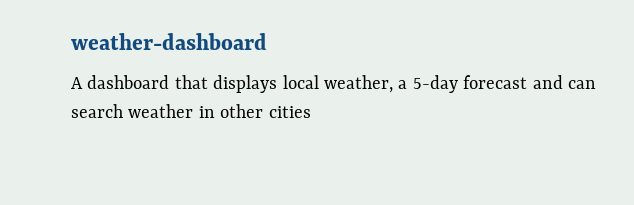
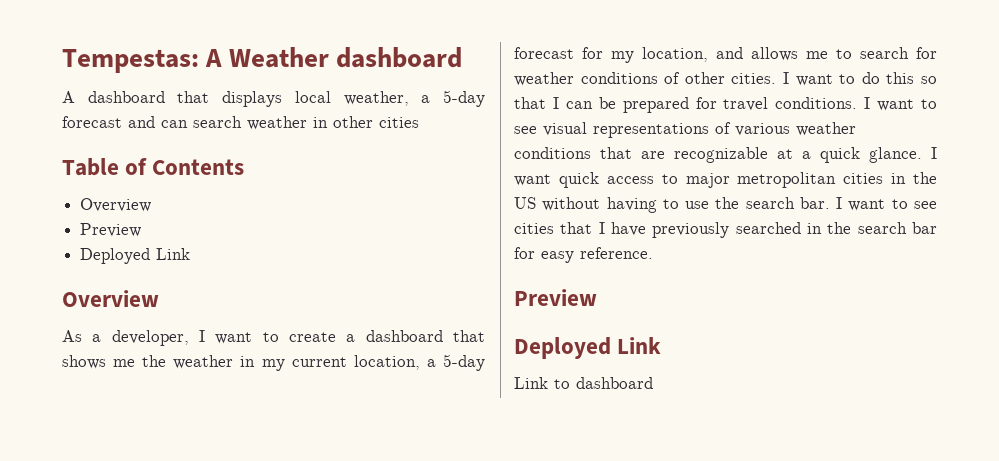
[71,33,267,50] weather-dashboard -> [62,47,462,73] Tempestas: A Weather dashboard
(311, 112) none -> [62,158,245,176] [80,198,152,212] [80,223,142,237] [80,248,191,264] [62,290,159,307] [62,330,485,346] [62,354,485,371] [514,47,937,63] [514,72,938,86] [514,97,937,113] [514,122,856,138] [514,147,937,163] [514,172,937,188] [514,197,937,213] [514,222,937,238] [514,247,653,263] [514,289,597,306] [514,337,662,359] [514,377,653,389] // Table of Contents // Overview // Preview // Deployed Link // Overview // As a developer, I want to create a dashboard that shows me the weather in my current location, a 5-day forecast for my location, and allows me to search for weather conditions of other cities. I want to do this so that I can be prepared for travel conditions. I want to see visual representations of various weather conditions that are recognizable at a quick glance. I want quick access to major metropolitan cities in the US without having to use the search bar. I want to see cities that I have previously searched in the search bar for easy reference. // Preview // Deployed Link // Link to dashboard

